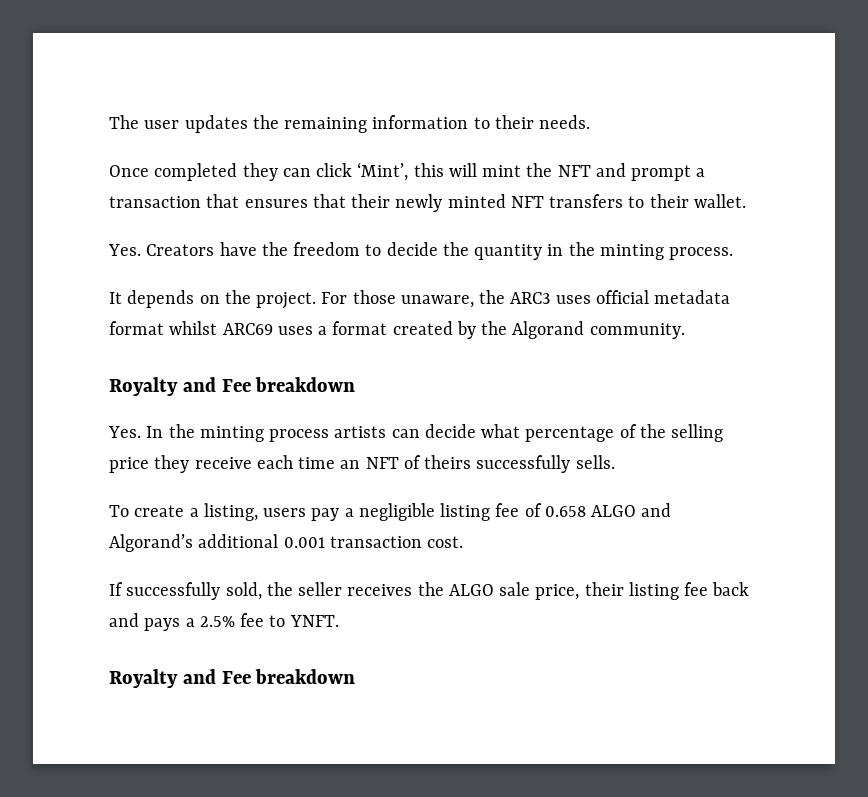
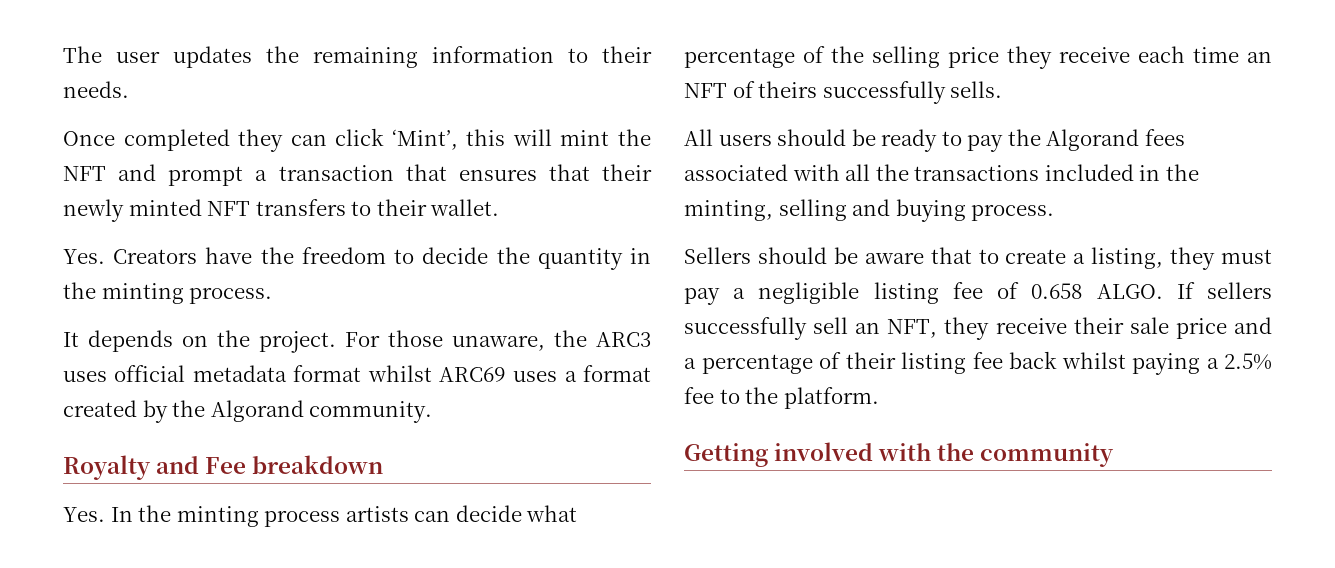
[109,505,129,517] To -> [684,129,1185,152] [684,164,1199,181] [684,199,1055,222] [684,247,999,264] All users should be ready to pay the Algorand fees associated with all the transactions included in the minting, selling and buying process. // Sellers should be aware that to
[263,508,307,517] users -> [1170,247,1272,270] they must
[591,503,672,517] [109,534,464,552] [109,582,580,600] ALGO and Algorand’s additional 0.001 transaction cost. // If successfully sold, the seller receives the ALGO sale price, -> [1096,282,1272,299] [684,317,1272,340] [684,352,841,374] ALGO. If sellers successfully sell an NFT, they receive their sale price and a percentage of
[109,613,181,631] and pays -> [1061,352,1200,375] whilst paying
[289,615,339,627] [109,669,356,688] YNFT. // Royalty and Fee breakdown -> [745,387,879,409] [684,442,1115,467] the platform. // Getting involved with the community

